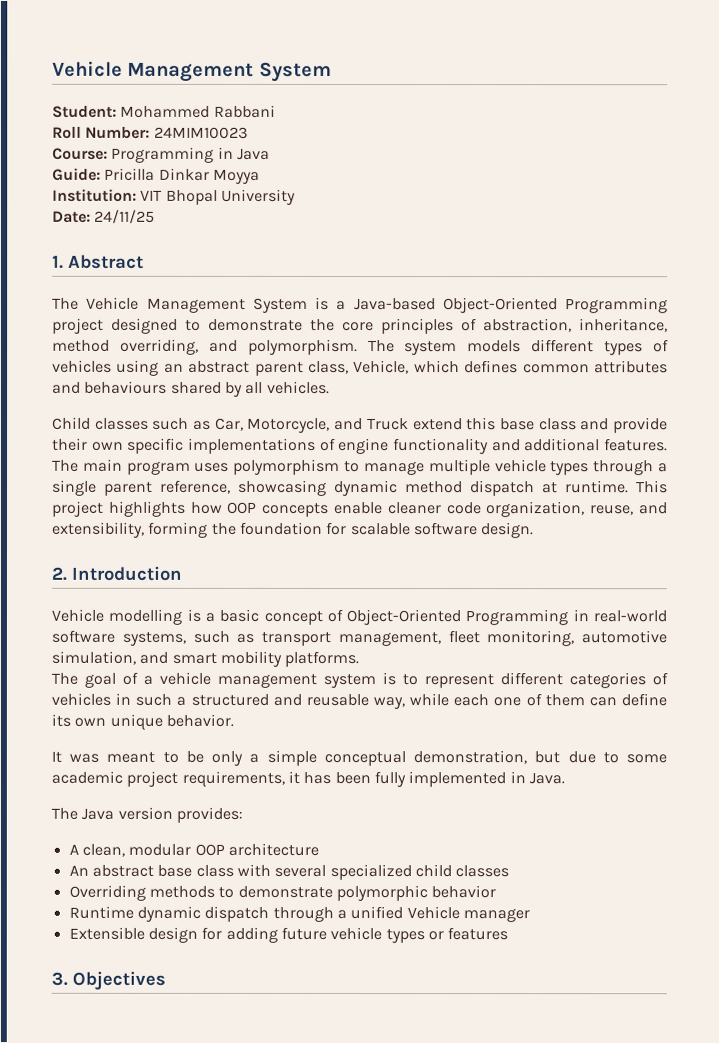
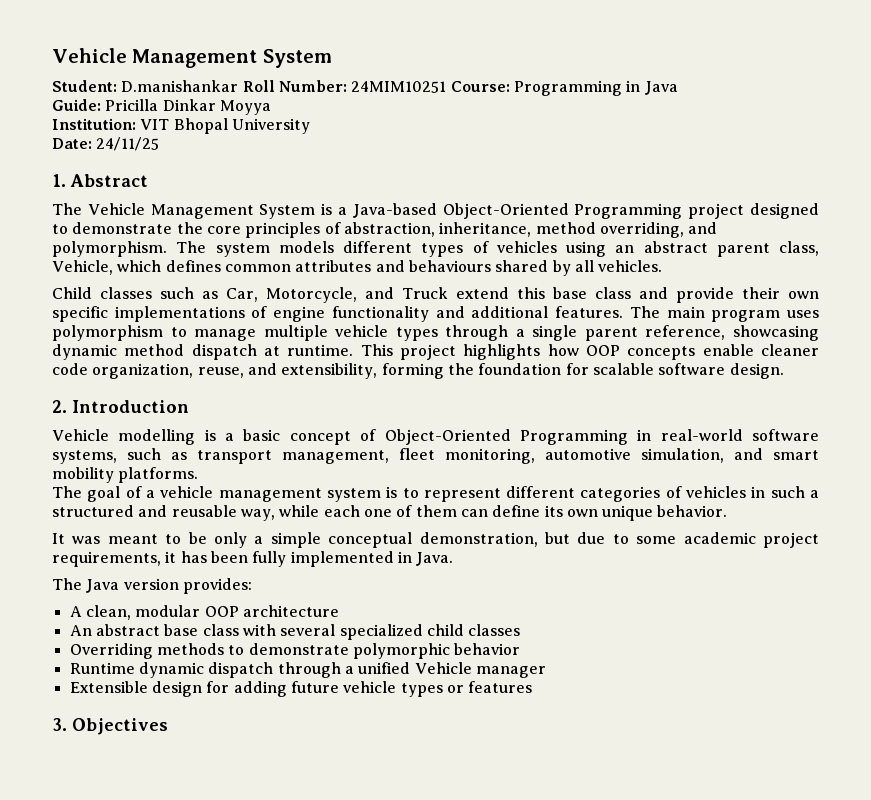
[120,104,276,118] Mohammed Rabbani // -> [121,80,239,92] D.manishankar
[153,126,248,139] 24MIM10023 // -> [351,81,447,93] 24MIM10251

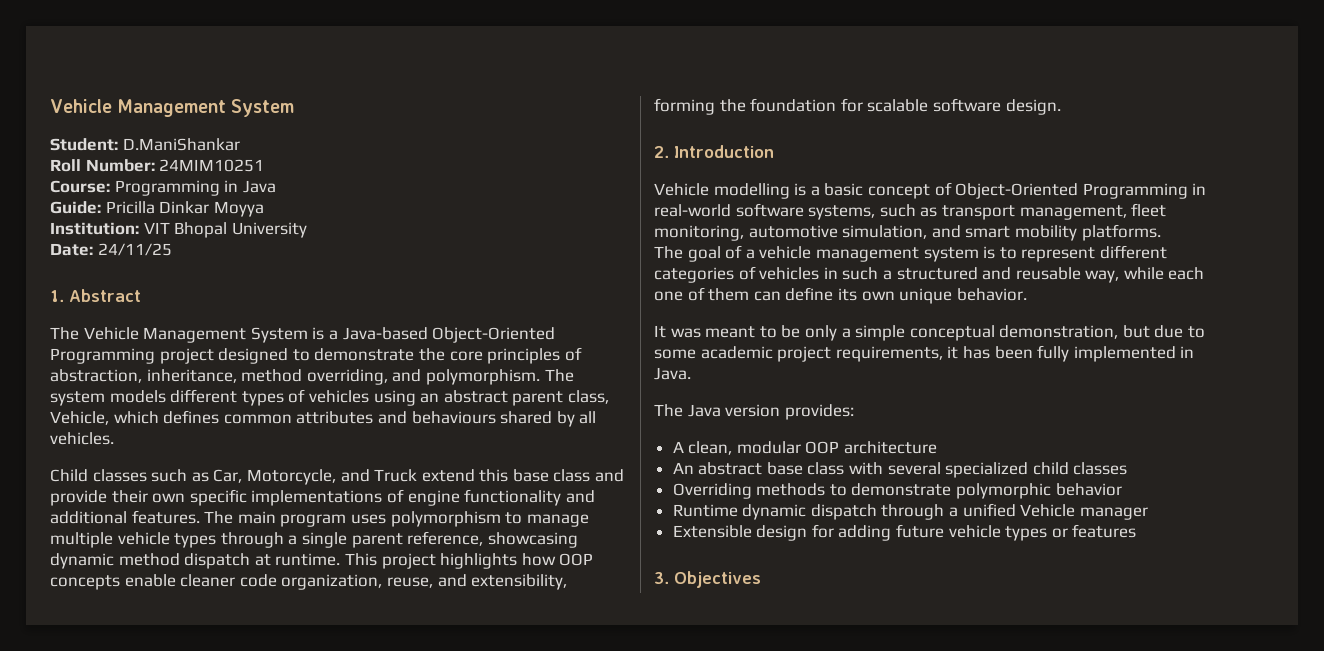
[121,80,239,92] D.manishankar -> [122,138,240,151] D.ManiShankar //
(447, 87) none -> (265, 165) //

